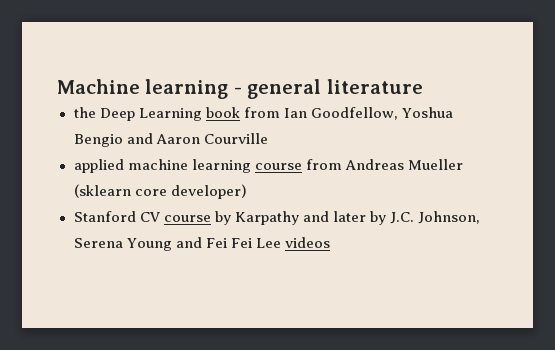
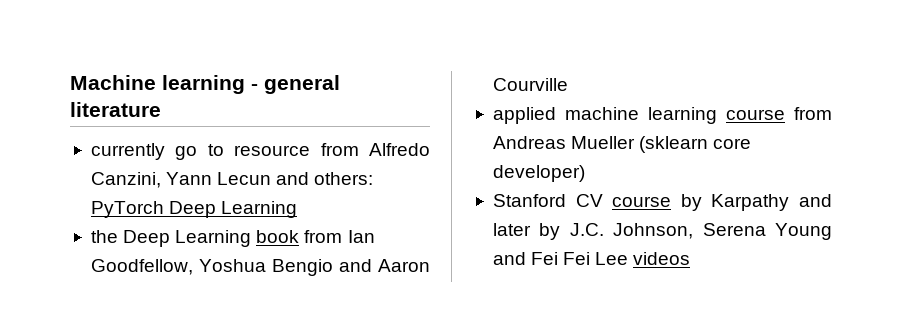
(423, 86) none -> [90,143,431,160] [90,172,374,188] [90,201,298,218] // currently go to resource from Alfredo Canzini, Yann Lecun and others: PyTorch Deep Learning

